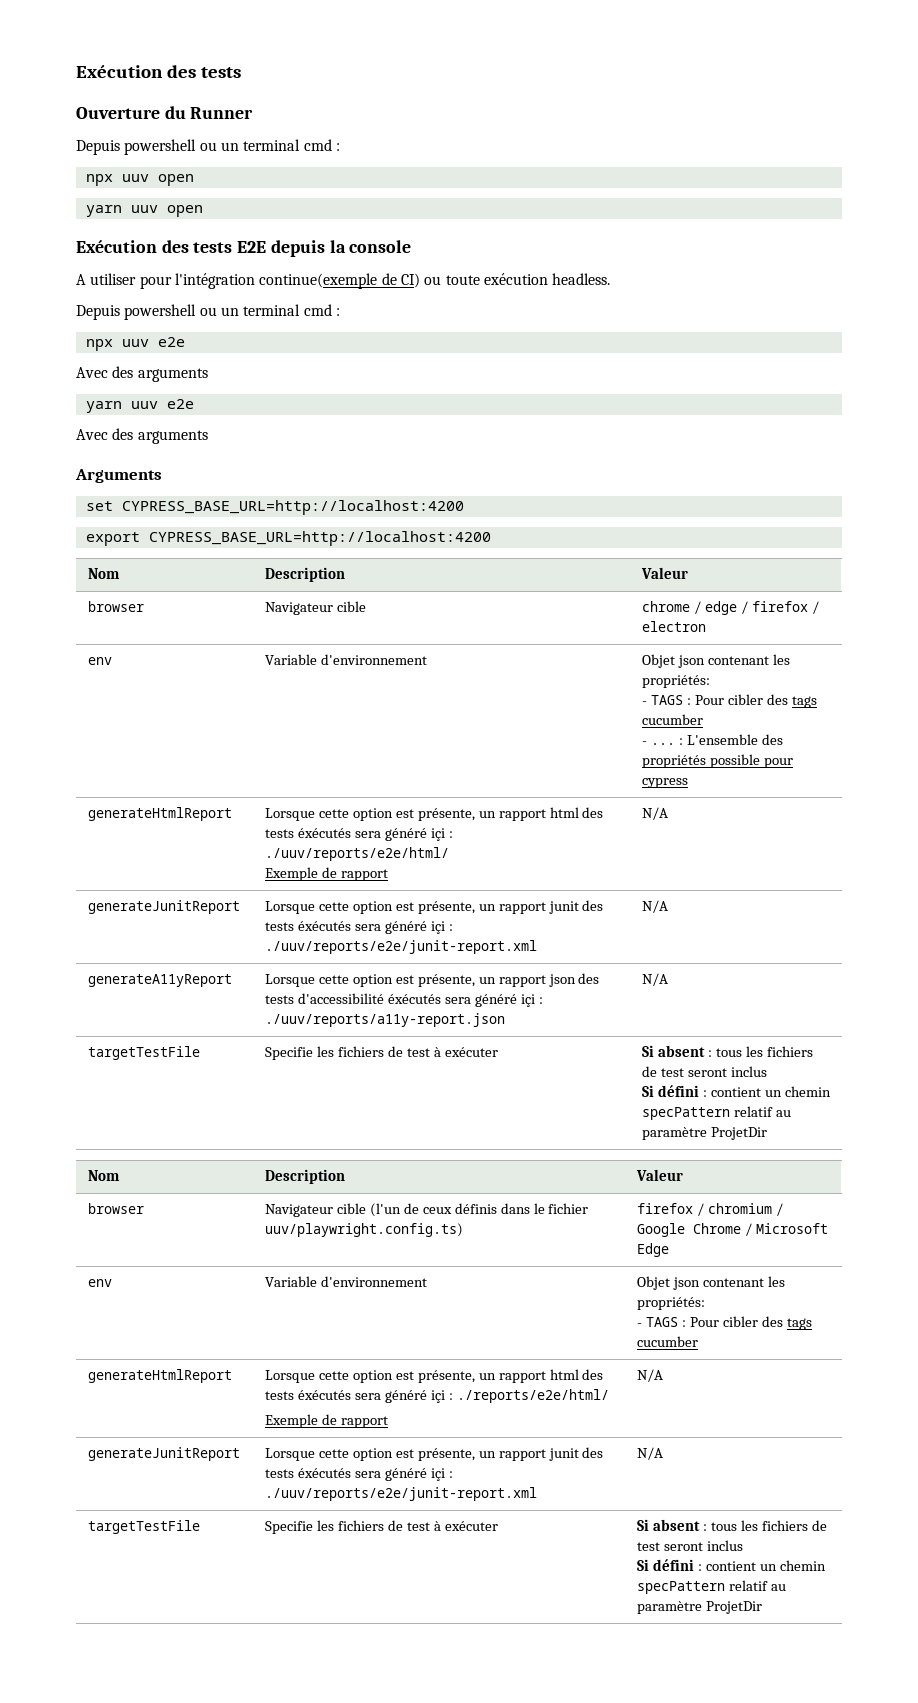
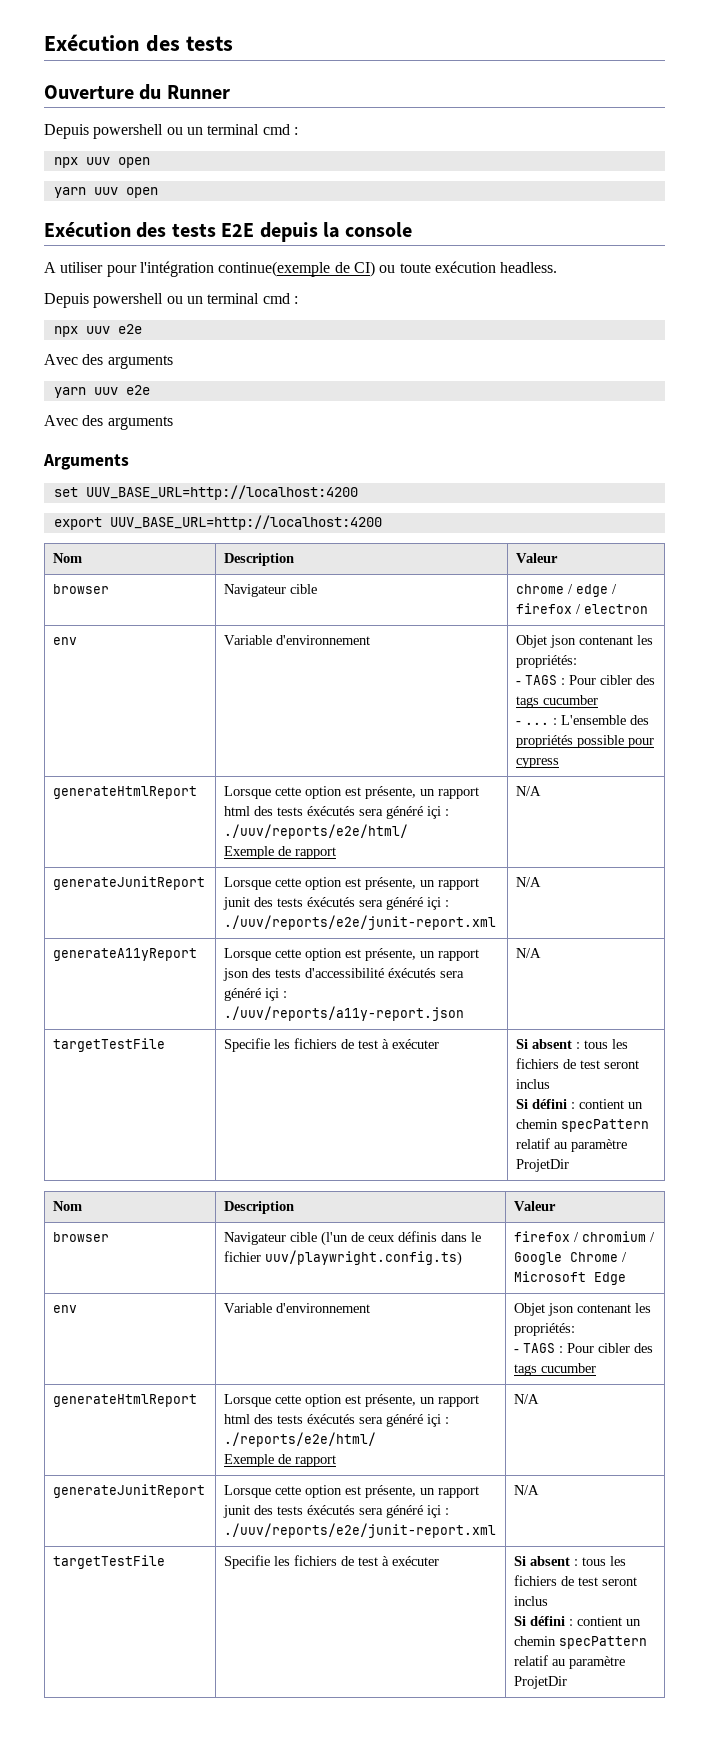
[121,500,464,515] CYPRESS_BASE_URL=http://localhost:4200 -> [85,485,358,500] UUV_BASE_URL=http://localhost:4200
[148,531,491,546] CYPRESS_BASE_URL=http://localhost:4200 -> [109,515,382,530] UUV_BASE_URL=http://localhost:4200

